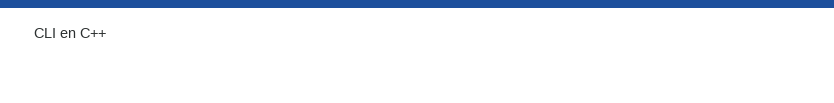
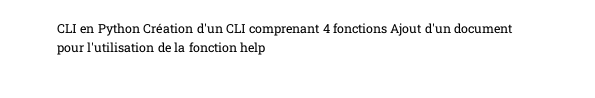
[80,28,106,38] C++ -> [97,23,514,36] [57,42,265,55] Python Création d'un CLI comprenant 4 fonctions Ajout d'un document pour l'utilisation de la fonction help

